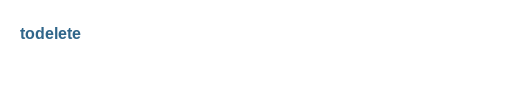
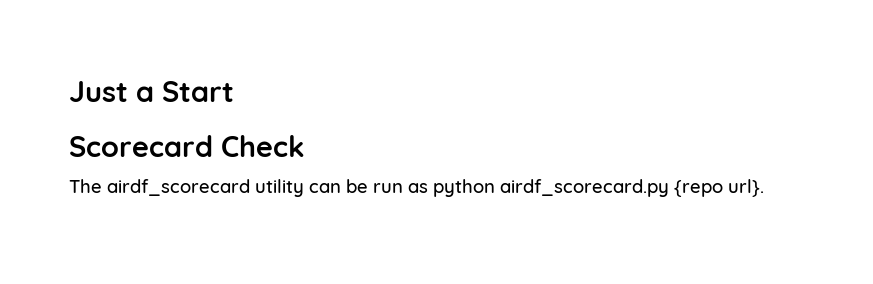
[20,27,81,39] todelete -> [69,81,234,102] [69,135,305,157] [69,179,764,197] Just a Start // Scorecard Check // The airdf_scorecard utility can be run as python airdf_scorecard.py {repo url}.

